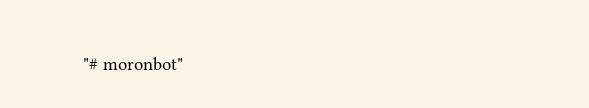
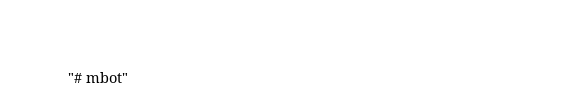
[103,57,183,71] moronbot" -> [86,72,128,83] mbot"

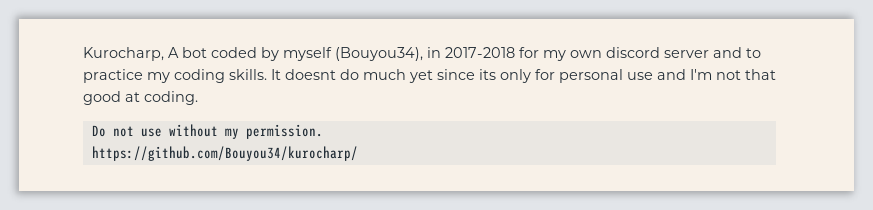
[68,72,128,83] "# mbot" -> [83,47,761,61] [83,69,776,83] [83,91,198,105] [91,124,323,139] [91,146,358,161] Kurocharp, A bot coded by myself (Bouyou34), in 2017-2018 for my own discord server and to practice my coding skills. It doesnt do much yet since its only for personal use and I'm not that good at coding. // Do not use without my permission. // https://github.com/Bouyou34/kurocharp/

